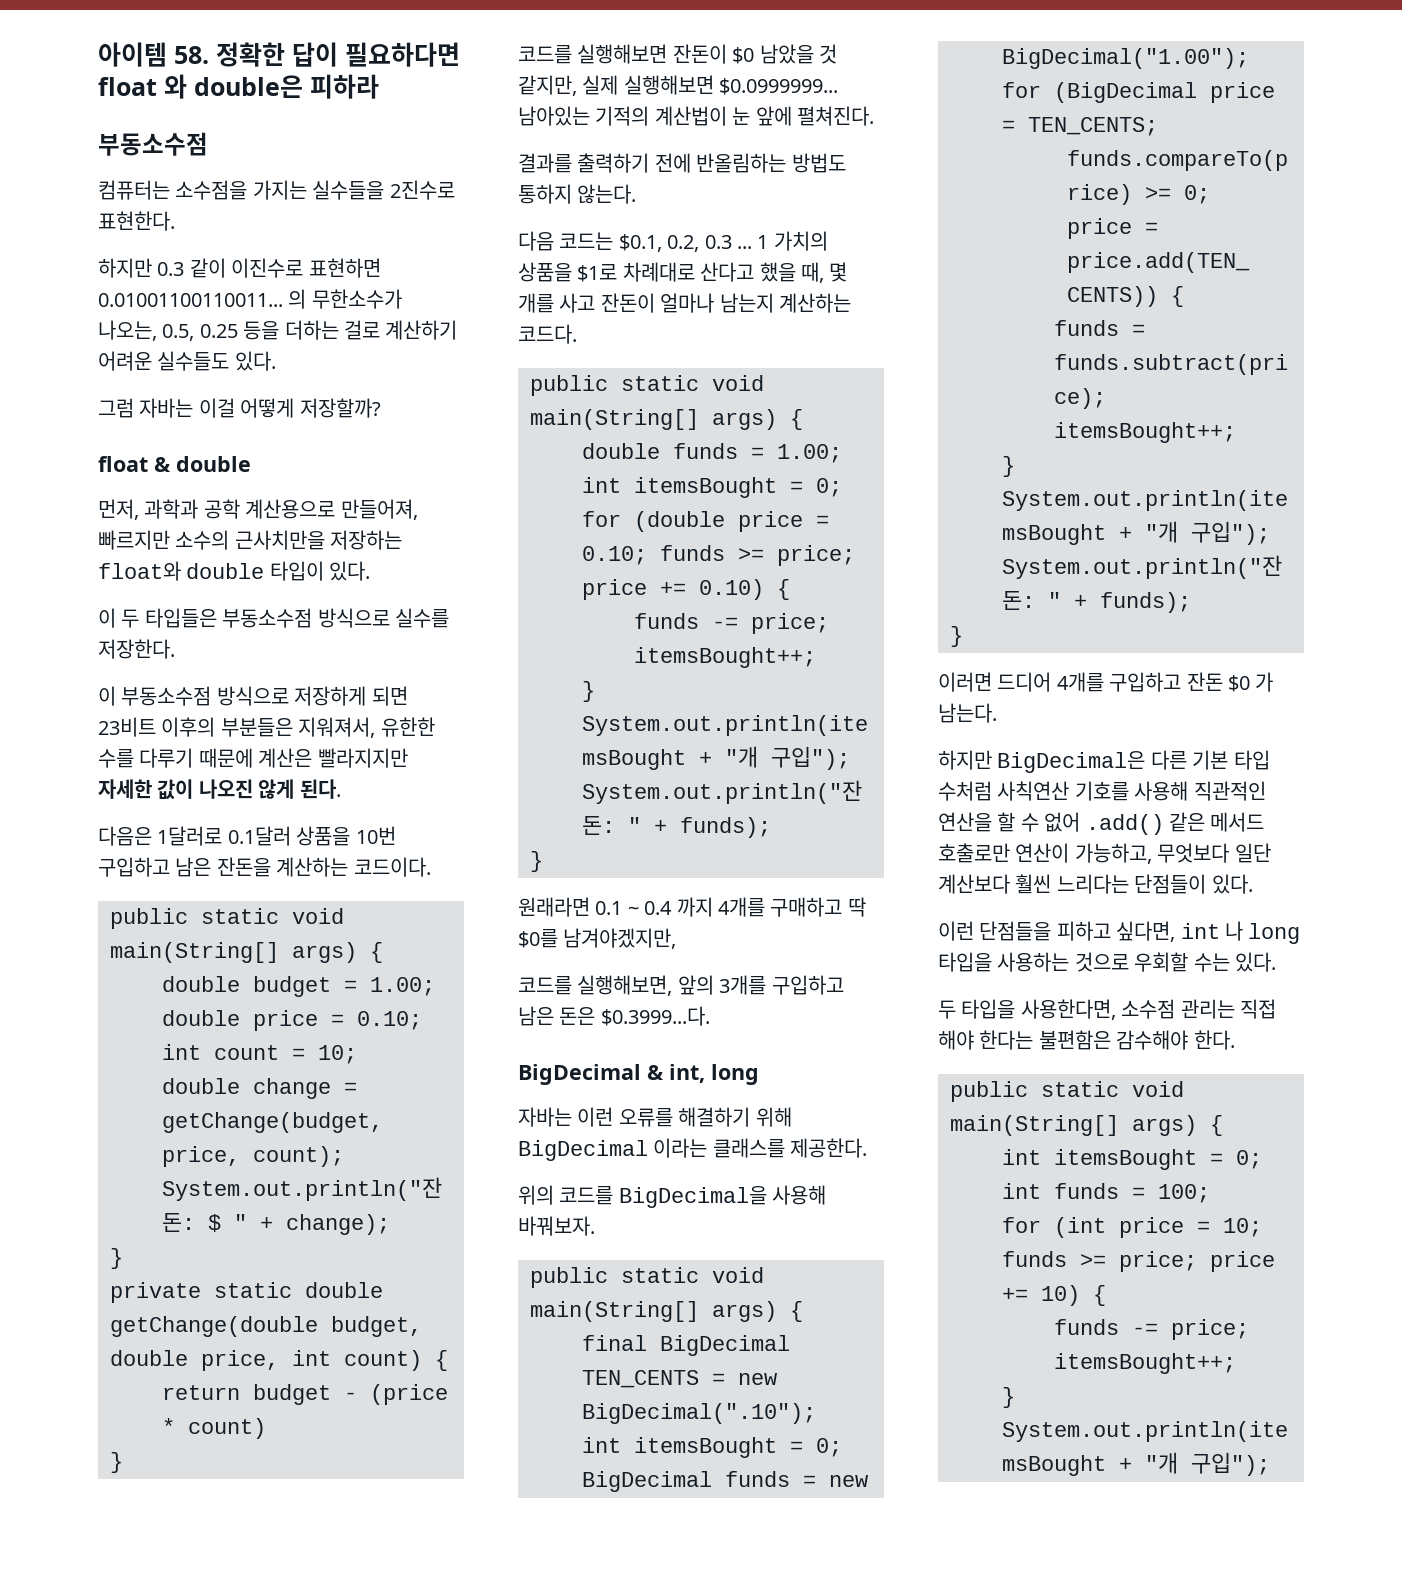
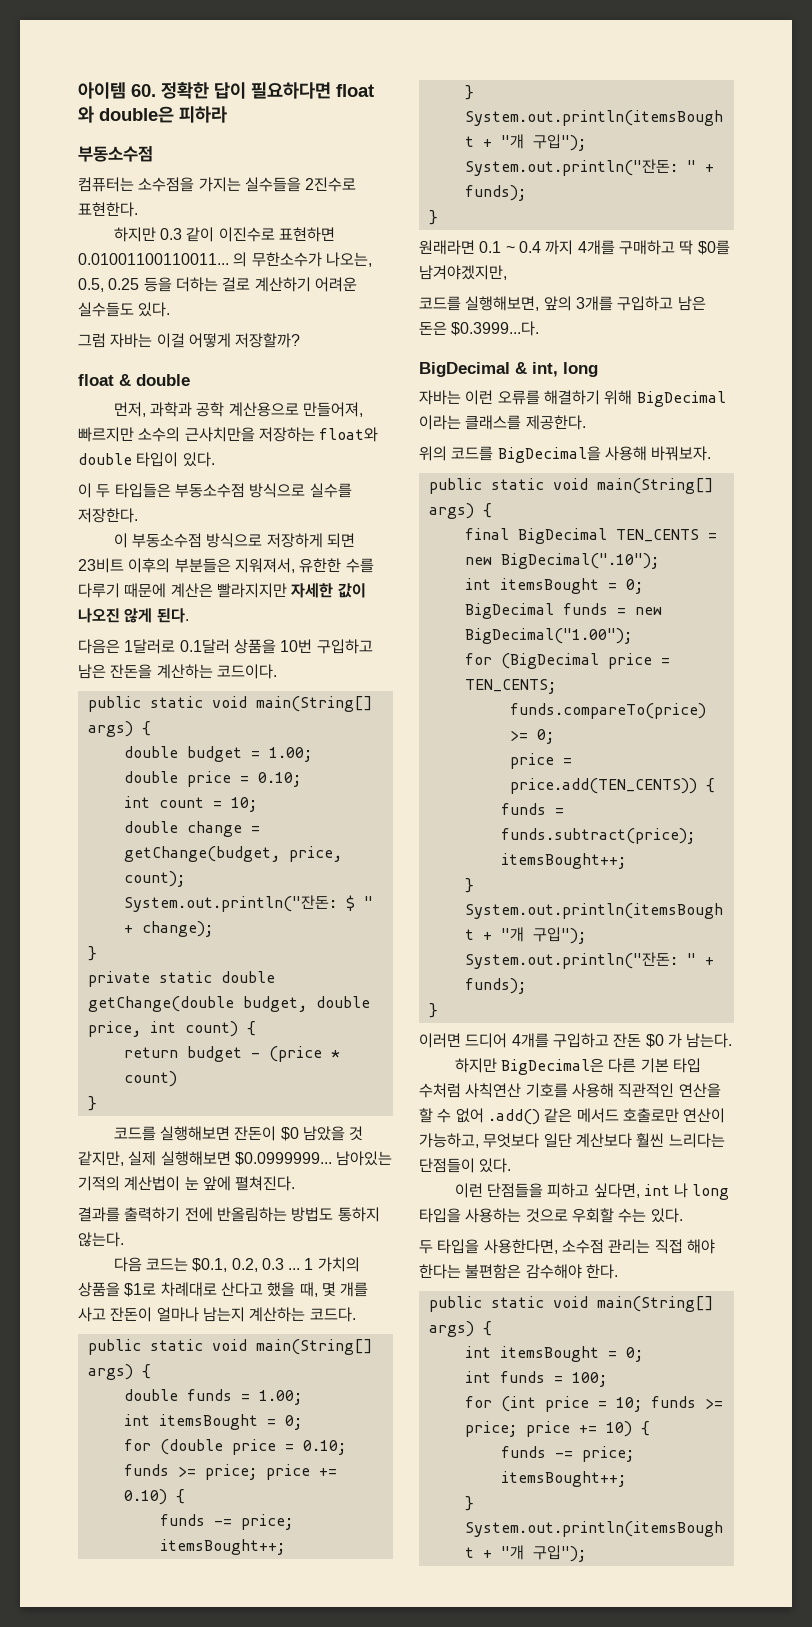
[174,46,209,64] 58. -> [131,84,156,97] 60.

